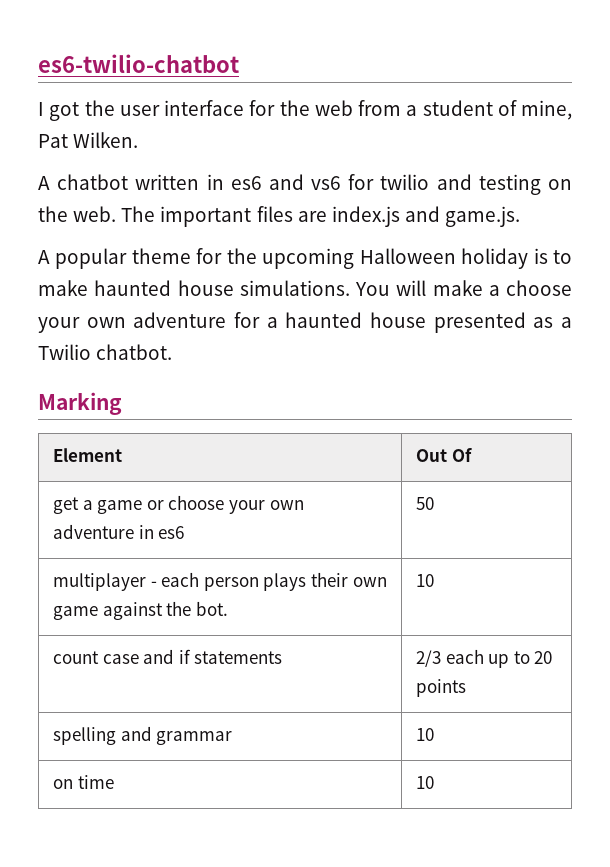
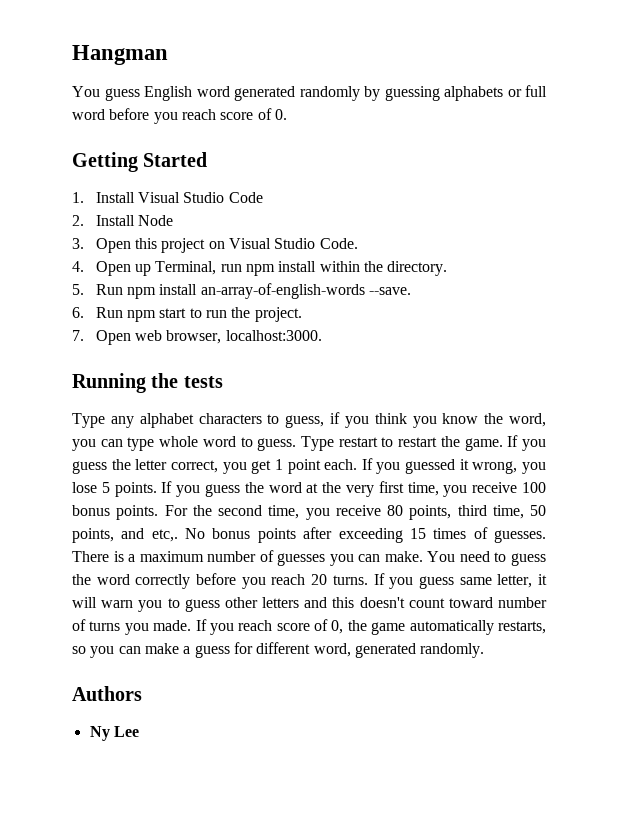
[38,54,239,73] [38,100,572,121] [38,132,139,148] [38,174,572,195] [38,206,521,227] [38,248,573,269] [38,280,572,296] [38,312,572,333] [38,344,173,360] [38,392,122,415] [52,448,122,462] [415,448,472,462] [52,495,304,514] [52,524,185,539] [415,497,434,510] [52,572,387,591] [52,601,228,620] [415,574,434,587] [52,649,283,664] [415,649,553,668] [415,679,466,697] [52,726,233,745] [415,728,434,741] [52,775,114,789] [415,776,434,789] es6-twilio-chatbot // I got the user interface for the web from a student of mine, Pat Wilken. // A chatbot written in es6 and vs6 for twilio and testing on the web. The important files are index.js and game.js. // A popular theme for the upcoming Halloween holiday is to make haunted house simulations. You will make a choose your own adventure for a haunted house presented as a Twilio chatbot. // Marking // Element | Out Of // get a game or choose your own adventure in es6 | 50 // multiplayer - each person plays their own game against the bot. | 10 // count case and if statements | 2/3 each up to 20 points // spelling and grammar | 10 // on time | 10 -> [72,45,168,65] [72,85,547,101] [72,108,287,124] [72,152,208,172] [72,192,263,203] [72,215,174,226] [72,238,358,253] [72,261,448,276] [72,283,412,299] [72,307,302,322] [72,330,322,345] [72,373,223,393] [72,412,546,428] [72,435,546,451] [72,458,547,474] [72,481,547,497] [72,505,546,520] [72,527,547,543] [72,550,547,566] [72,573,547,589] [72,597,547,612] [72,619,547,635] [72,642,485,658] [72,686,142,701] [89,726,139,741] Hangman // You guess English word generated randomly by guessing alphabets or full word before you reach score of 0. // Getting Started // 1. Install Visual Studio Code // 2. Install Node // 3. Open this project on Visual Studio Code. // 4. Open up Terminal, run npm install within the directory. // 5. Run npm install an-array-of-english-words --save. // 6. Run npm start to run the project. // 7. Open web browser, localhost:3000. // Running the tests // Type any alphabet characters to guess, if you think you know the word, you can type whole word to guess. Type restart to restart the game. If you guess the letter correct, you get 1 point each. If you guessed it wrong, you lose 5 points. If you guess the word at the very first time, you receive 100 bonus points. For the second time, you receive 80 points, third time, 50 points, and etc,. No bonus points after exceeding 15 times of guesses. There is a maximum number of guesses you can make. You need to guess the word correctly before you reach 20 turns. If you guess same letter, it will warn you to guess other letters and this doesn't count toward number of turns you made. If you reach score of 0, the game automatically restarts, so you can make a guess for different word, generated randomly. // Authors // Ny Lee

